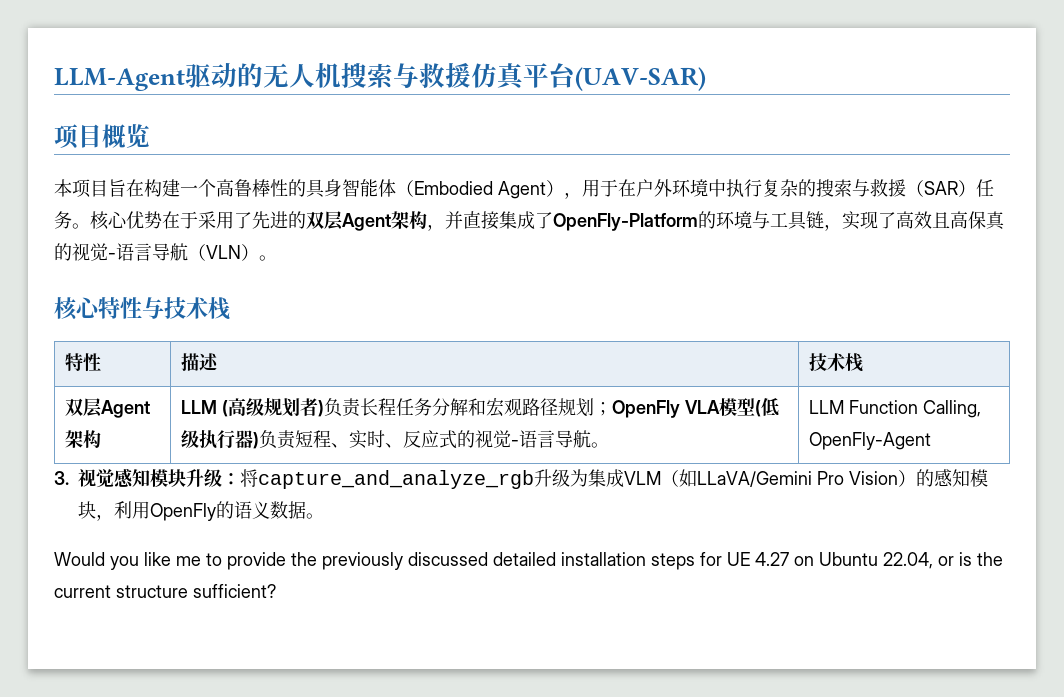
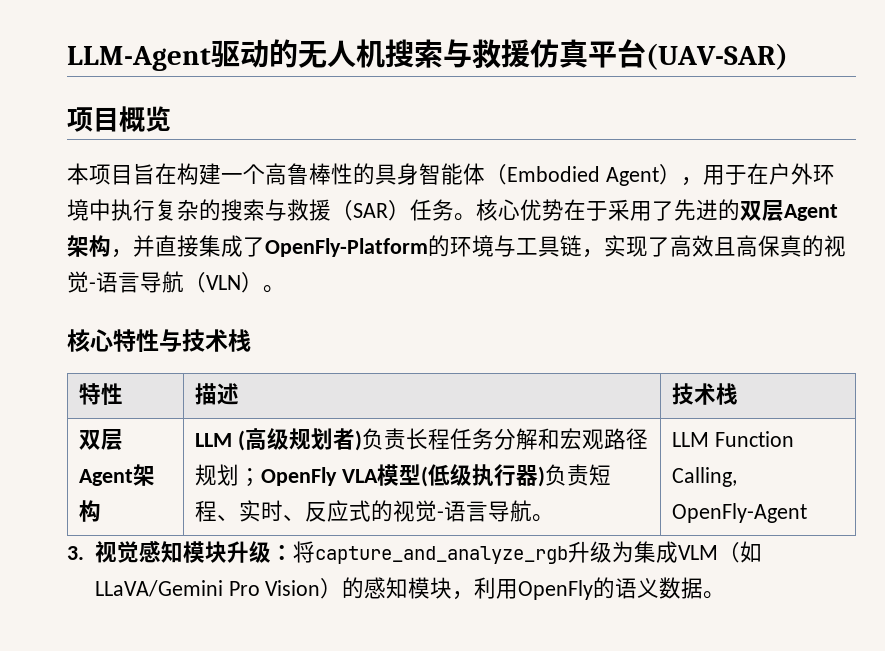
[54,552,1003,570] [54,584,276,598] // Would you like me to provide the previously discussed detailed installation steps for UE 4.27 on Ubuntu 22.04, or is the current structure sufficient? -> (726, 595) none

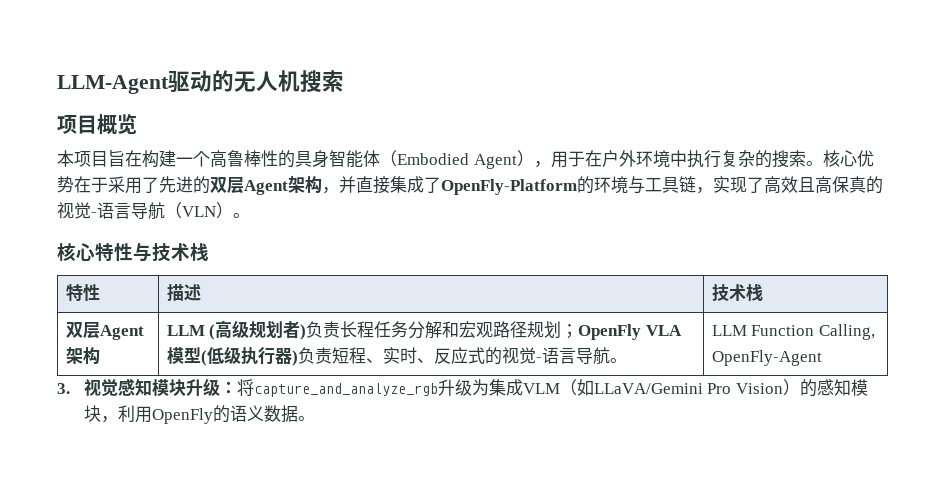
[443,39,788,70] 与救援仿真平台(UAV-SAR) -> (344, 81) none
[265,199,454,221] 与救援（SAR）任务 -> (806, 158) none

